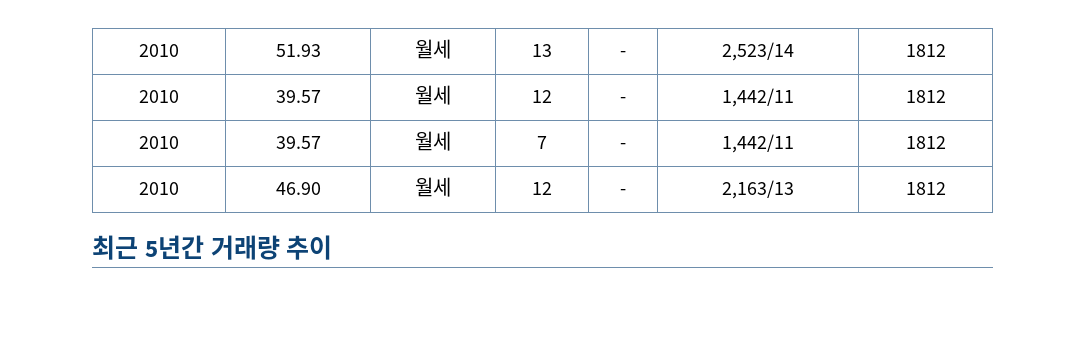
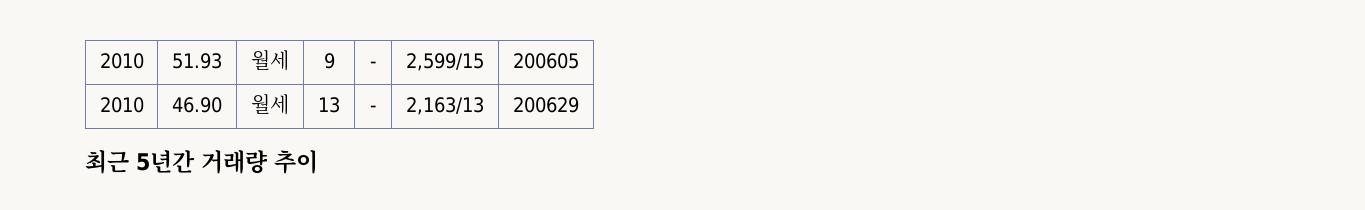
[532,44,552,57] [620,51,626,57] [722,42,794,61] [905,44,946,57] [139,90,179,103] [275,90,321,103] [415,85,451,105] [532,90,552,103] [620,97,626,103] [722,88,794,107] [905,90,946,103] [139,136,179,149] [275,136,321,149] [415,131,451,151] [537,136,547,149] [620,143,626,149] [722,134,794,153] [905,136,946,149] [139,182,179,195] [275,182,321,195] [415,177,451,197] [532,182,552,195] 13 | - | 2,523/14 | 1812 // 2010 | 39.57 | 월세 | 12 | - | 1,442/11 | 1812 // 2010 | 39.57 | 월세 | 7 | - | 1,442/11 | 1812 // 2010 | 46.90 | 월세 | 12 -> [323,53,335,69] [369,61,377,68] [406,53,484,71] [513,53,579,69] [99,97,144,113] [172,97,222,113] [251,93,289,115] [318,97,340,113] 9 | - | 2,599/15 | 200605 // 2010 | 46.90 | 월세 | 13
[905,182,946,195] 1812 -> [513,97,579,113] 200629

